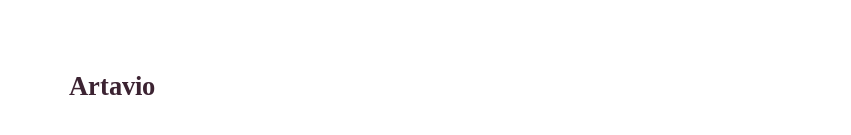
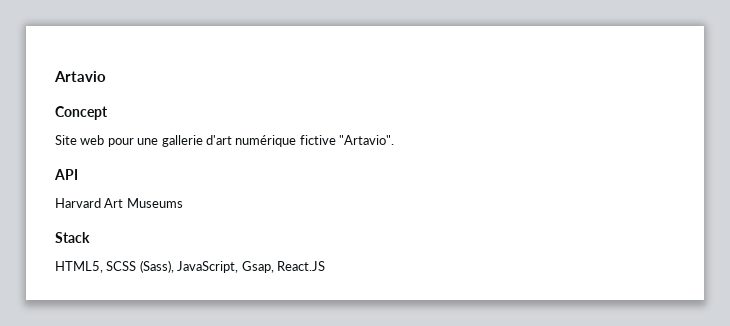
(155, 85) none -> [55,106,108,120] [55,135,394,147] [54,169,78,180] [55,198,183,208] [55,232,90,243] [55,260,325,273] // Concept // Site web pour une gallerie d'art numérique fictive "Artavio". // API // Harvard Art Museums // Stack // HTML5, SCSS (Sass), JavaScript, Gsap, React.JS

